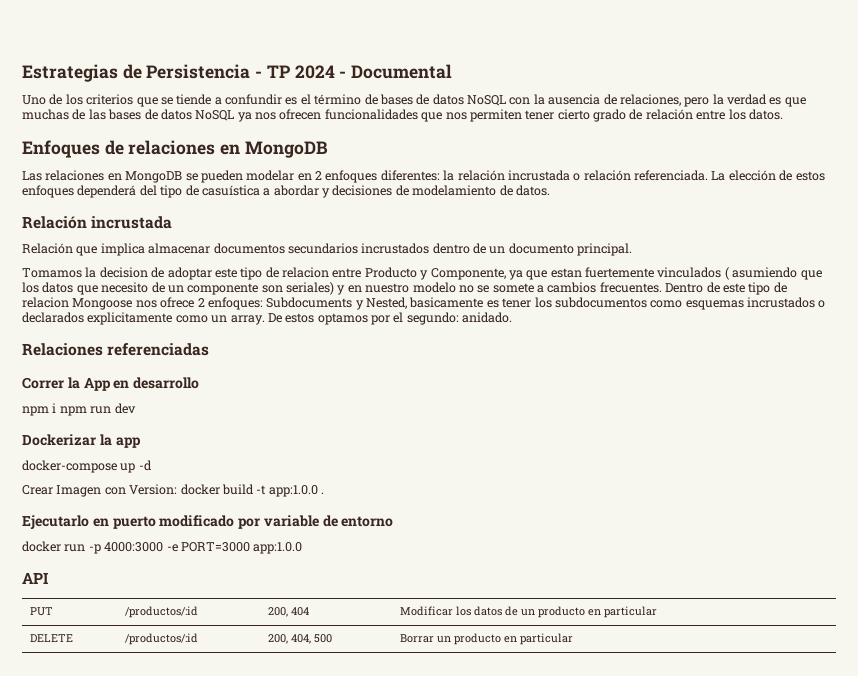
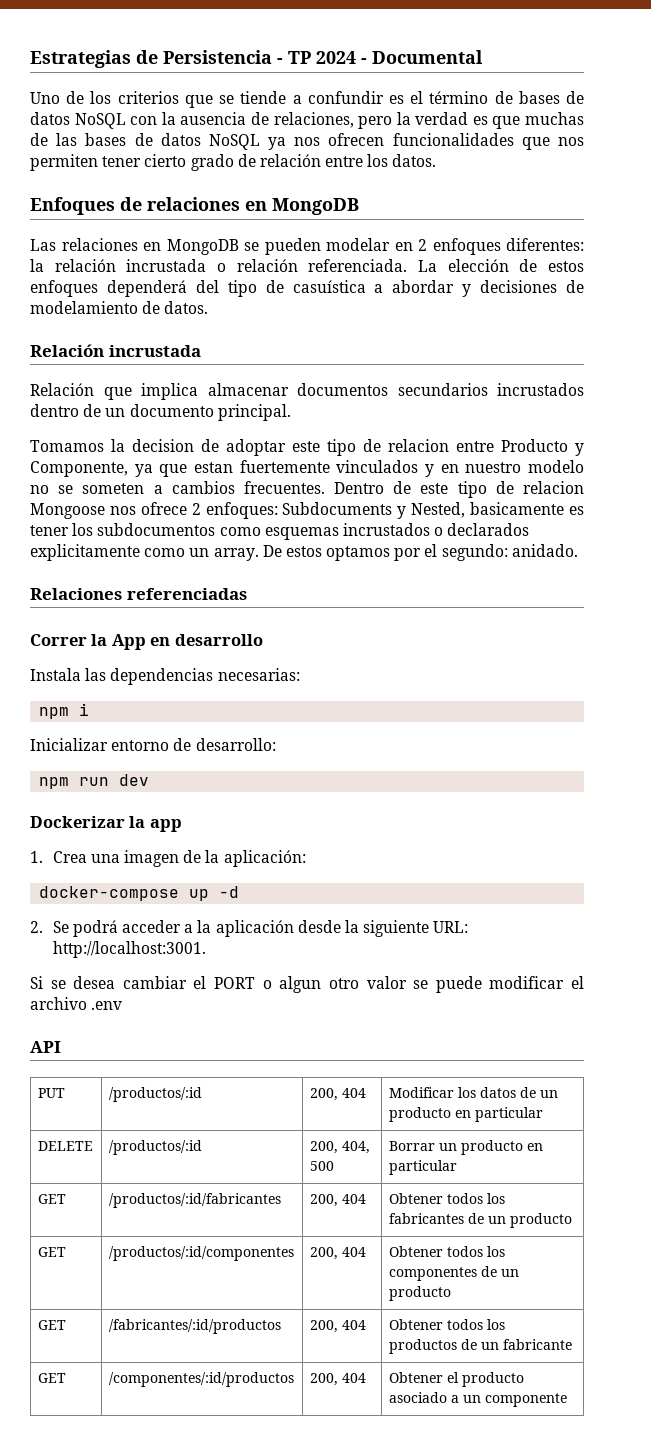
[724,267,822,280] [22,282,334,295] ( asumiendo que los datos que necesito de un componente son seriales) -> (419, 466) none
[492,283,534,293] somete -> [82,483,145,494] someten
[22,403,57,416] npm i -> [30,668,300,685] [39,703,90,719] [30,738,276,751] Instala las dependencias necesarias: // npm i // Inicializar entorno de desarrollo: //
[22,460,152,473] [22,484,324,497] [22,515,394,529] [22,541,303,554] docker-compose up -d // Crear Imagen con Version: docker build -t app:1.0.0 . // Ejecutarlo en puerto modificado por variable de entorno // docker run -p 4000:3000 -e PORT=3000 app:1.0.0 -> [30,850,306,867] [39,886,240,901] [30,920,469,937] [52,941,206,958] [30,976,585,993] [30,997,123,1010] 1. Crea una imagen de la aplicación: // docker-compose up -d // 2. Se podrá acceder a la aplicación desde la siguiente URL: http://localhost:3001. // Si se desea cambiar el PORT o algun otro valor se puede modificar el archivo .env
(574, 639) none -> [37,1194,66,1204] [108,1193,281,1208] [309,1194,366,1207] [388,1193,505,1204] [388,1213,572,1228] [37,1247,66,1257] [108,1246,294,1261] [309,1247,366,1260] [388,1246,505,1257] [388,1266,519,1281] [388,1286,451,1301] [37,1320,66,1330] [108,1319,281,1334] [309,1320,366,1333] [388,1319,505,1330] [388,1339,572,1354] [37,1373,66,1383] [108,1372,294,1387] [309,1373,366,1386] [388,1372,524,1387] [388,1392,567,1407] // GET | /productos/:id/fabricantes | 200, 404 | Obtener todos los fabricantes de un producto // GET | /productos/:id/componentes | 200, 404 | Obtener todos los componentes de un producto // GET | /fabricantes/:id/productos | 200, 404 | Obtener todos los productos de un fabricante // GET | /componentes/:id/productos | 200, 404 | Obtener el producto asociado a un componente

